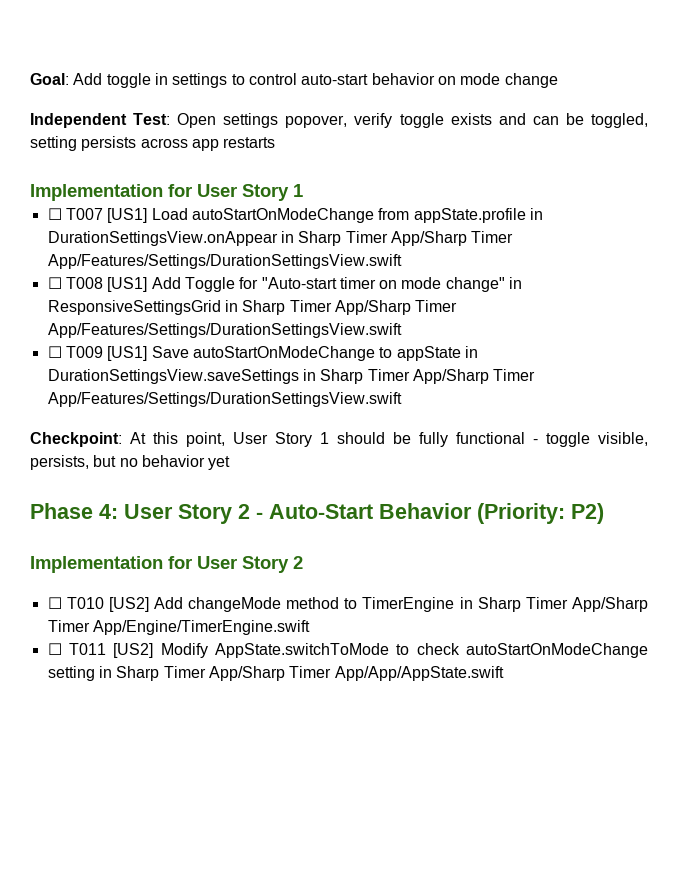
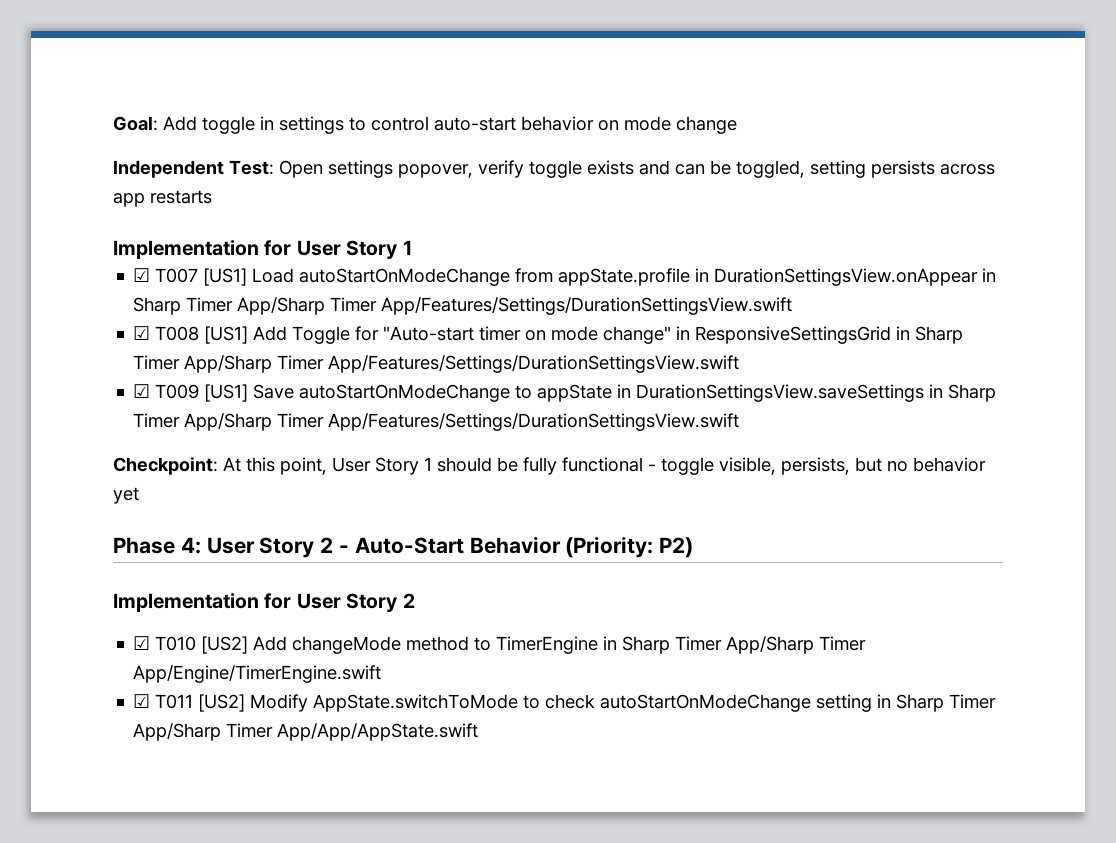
[47,208,62,220] ☐ -> [133,268,151,282] ☑
[47,277,62,289] ☐ -> [133,326,151,340] ☑
[47,346,62,358] ☐ -> [133,384,151,398] ☑
[47,597,62,609] ☐ -> [133,636,151,650] ☑
[47,643,62,655] ☐ -> [133,694,151,708] ☑

